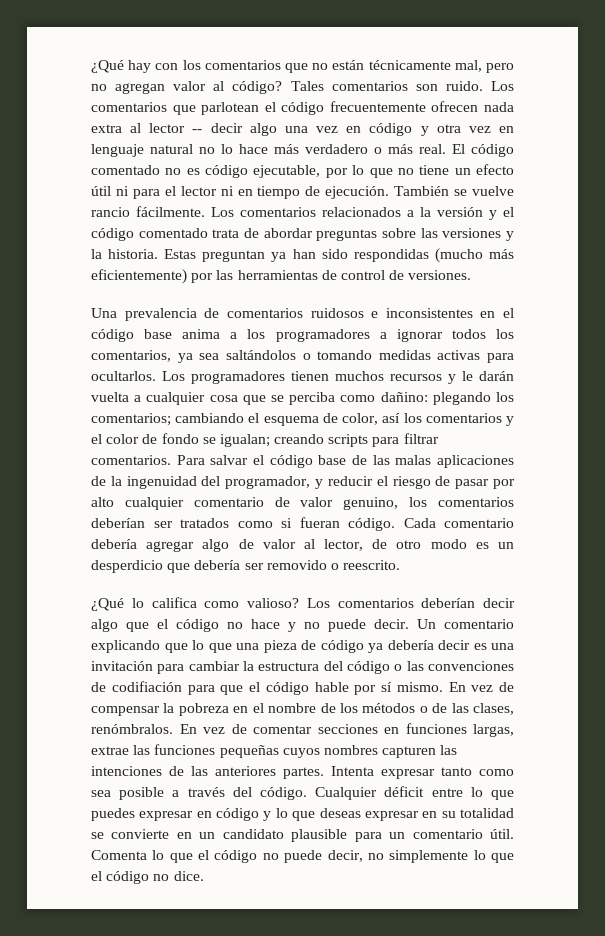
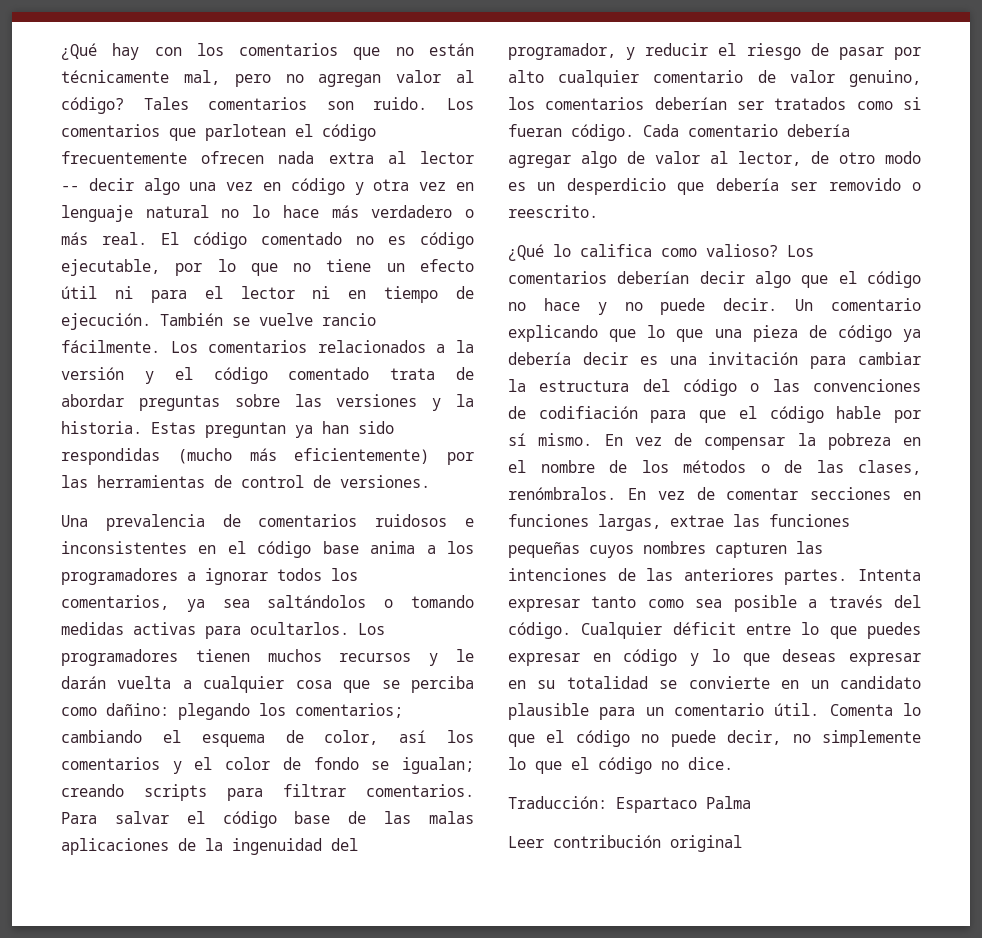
(204, 876) none -> [508,796,751,813] [508,835,742,852] // Traducción: Espartaco Palma // Leer contribución original

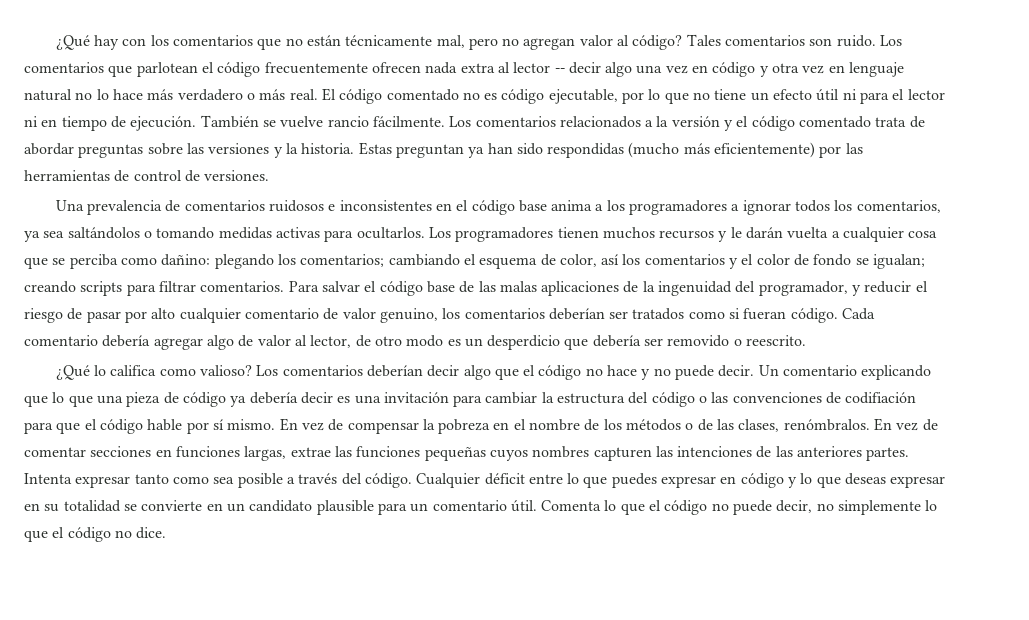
[508,796,751,813] [508,835,742,852] // Traducción: Espartaco Palma // Leer contribución original -> (167, 533) none

